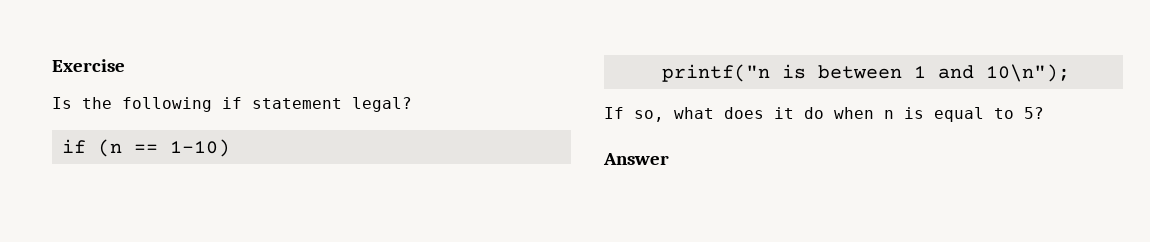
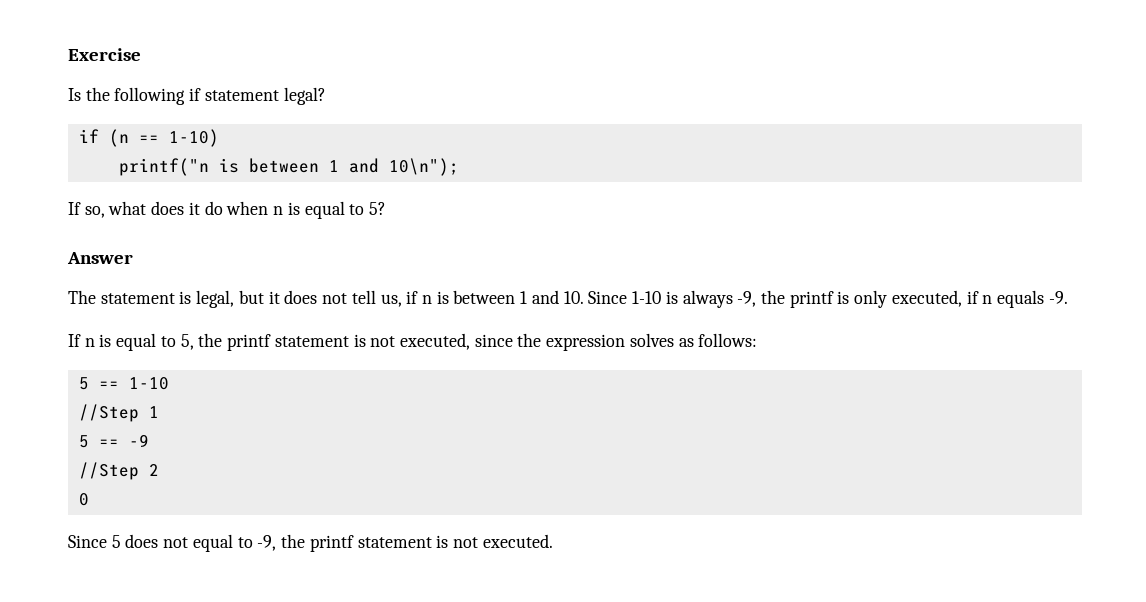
(669, 159) none -> [68,290,1068,308] [68,333,758,351] [78,377,169,390] [78,404,159,422] [78,434,149,448] [78,462,159,480] [78,493,89,506] [68,534,553,552] // The statement is legal, but it does not tell us, if n is between 1 and 10. Since 1-10 is always -9, the printf is only executed, if n equals -9. // If n is equal to 5, the printf statement is not executed, since the expression solves as follows: // 5 == 1-10 // //Step 1 // 5 == -9 // //Step 2 // 0 // Since 5 does not equal to -9, the printf statement is not executed.

